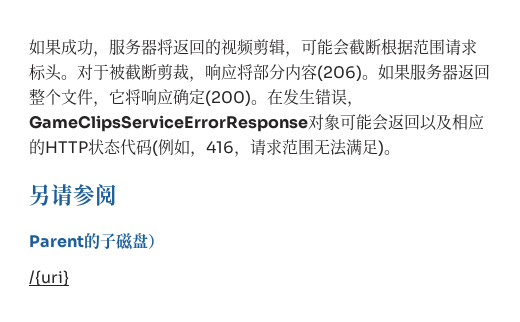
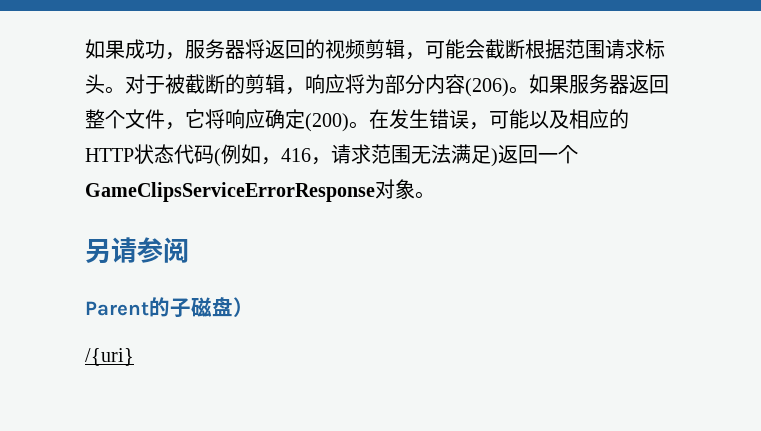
[157,64,189,80] 剪裁 -> [225,74,285,94] 的剪辑
(253, 72) none -> [365,74,385,94] 为
[29,114,420,132] GameClipsServiceErrorResponse对象可能会返回 -> [489,109,529,129] 可能
(384, 148) none -> [498,145,578,164] [85,179,415,202] 返回一个GameClipsServiceErrorResponse对象

